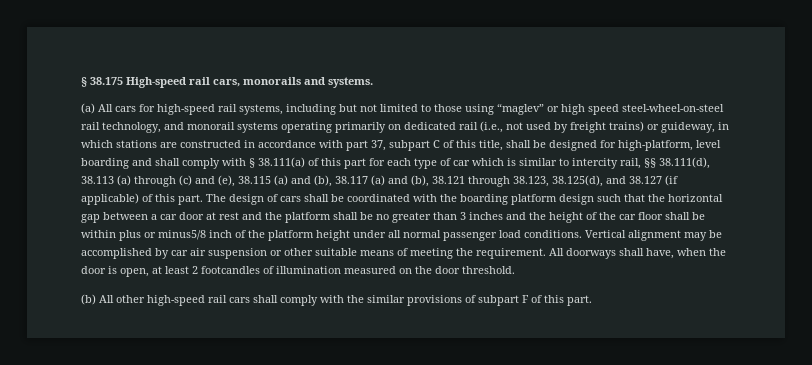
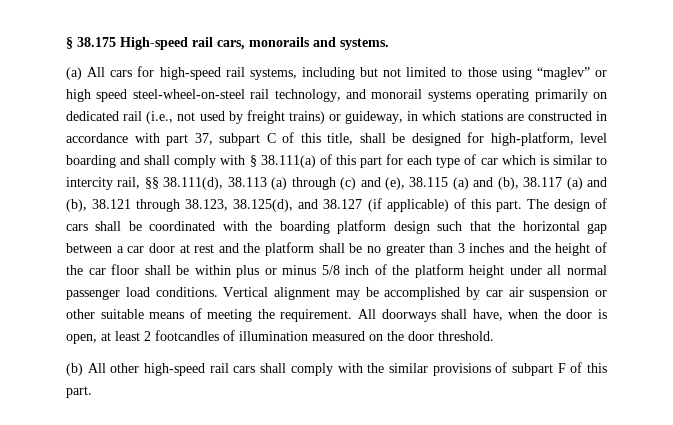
[158,230,206,240] minus5/8 -> [282,265,340,275] minus 5/8

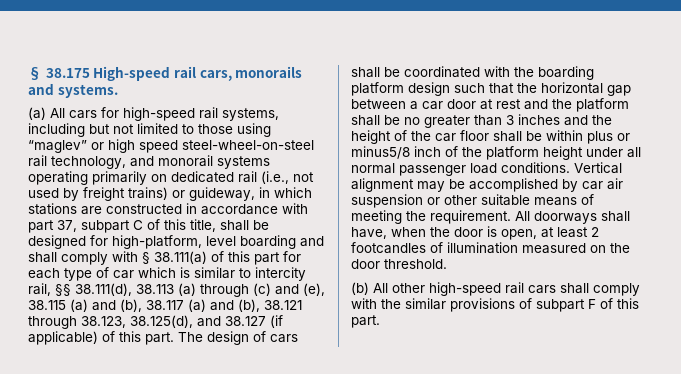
[282,265,340,275] minus 5/8 -> [351,146,410,159] minus5/8

